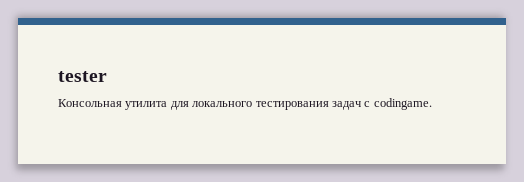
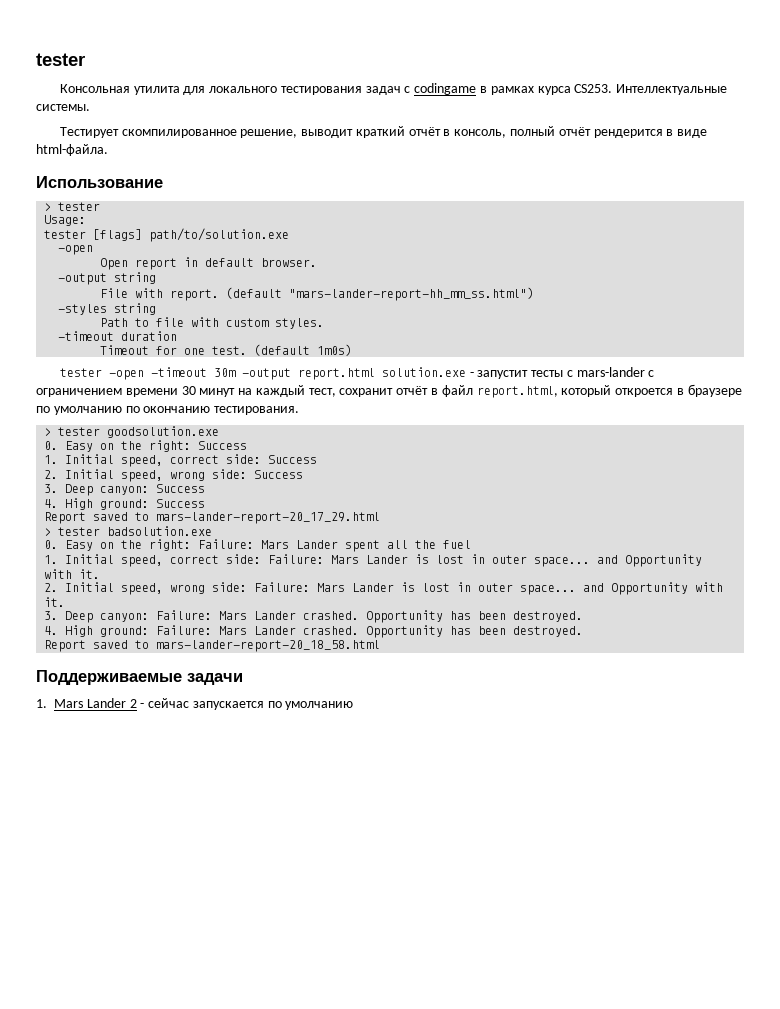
[373,98,432,110] codingame. -> [414,83,728,95] [36,104,90,111] [59,126,708,138] [36,144,108,156] [36,176,163,188] [44,202,101,211] [44,215,87,226] [44,228,290,242] [58,245,94,255] [100,257,318,270] [58,272,157,285] [100,287,535,301] [58,303,157,315] [100,317,325,329] [58,331,178,341] [100,344,353,356] [59,367,655,380] [36,384,742,398] [36,406,300,415] [44,426,220,438] [44,440,248,452] [44,454,318,467] [44,469,304,482] [44,484,206,496] [44,498,206,510] [44,512,381,524] [44,526,213,536] [44,539,472,552] [44,554,703,567] [44,569,101,579] [44,582,724,595] [44,597,66,607] [44,610,584,623] [44,625,584,638] [44,640,381,652] [36,670,243,685] [36,698,354,710] codingame в рамках курса CS253. Интеллектуальные системы. // Тестирует скомпилированное решение, выводит краткий отчёт в консоль, полный отчёт рендерится в виде html-файла. // Использование // > tester // Usage: // tester [flags] path/to/solution.exe // -open // Open report in default browser. // -output string // File with report. (default "mars-lander-report-hh_mm_ss.html") // -styles string // Path to file with custom styles. // -timeout duration // Timeout for one test. (default 1m0s) // tester -open -timeout 30m -output report.html solution.exe - запустит тесты с mars-lander с ограничением времени 30 минут на каждый тест, сохранит отчёт в файл report.html, который откроется в браузере по умолчанию по окончанию тестирования. // > tester goodsolution.exe // 0. Easy on the right: Success // 1. Initial speed, correct side: Success // 2. Initial speed, wrong side: Success // 3. Deep canyon: Success // 4. High ground: Success // Report saved to mars-lander-report-20_17_29.html // > tester badsolution.exe // 0. Easy on the right: Failure: Mars Lander spent all the fuel // 1. Initial speed, correct side: Failure: Mars Lander is lost in outer space... and Opportunity with it. // 2. Initial speed, wrong side: Failure: Mars Lander is lost in outer space... and Opportunity with it. // 3. Deep canyon: Failure: Mars Lander crashed. Opportunity has been destroyed. // 4. High ground: Failure: Mars Lander crashed. Opportunity has been destroyed. // Report saved to mars-lander-report-20_18_58.html // Поддерживаемые задачи // 1. Mars Lander 2 - сейчас запускается по умолчанию

